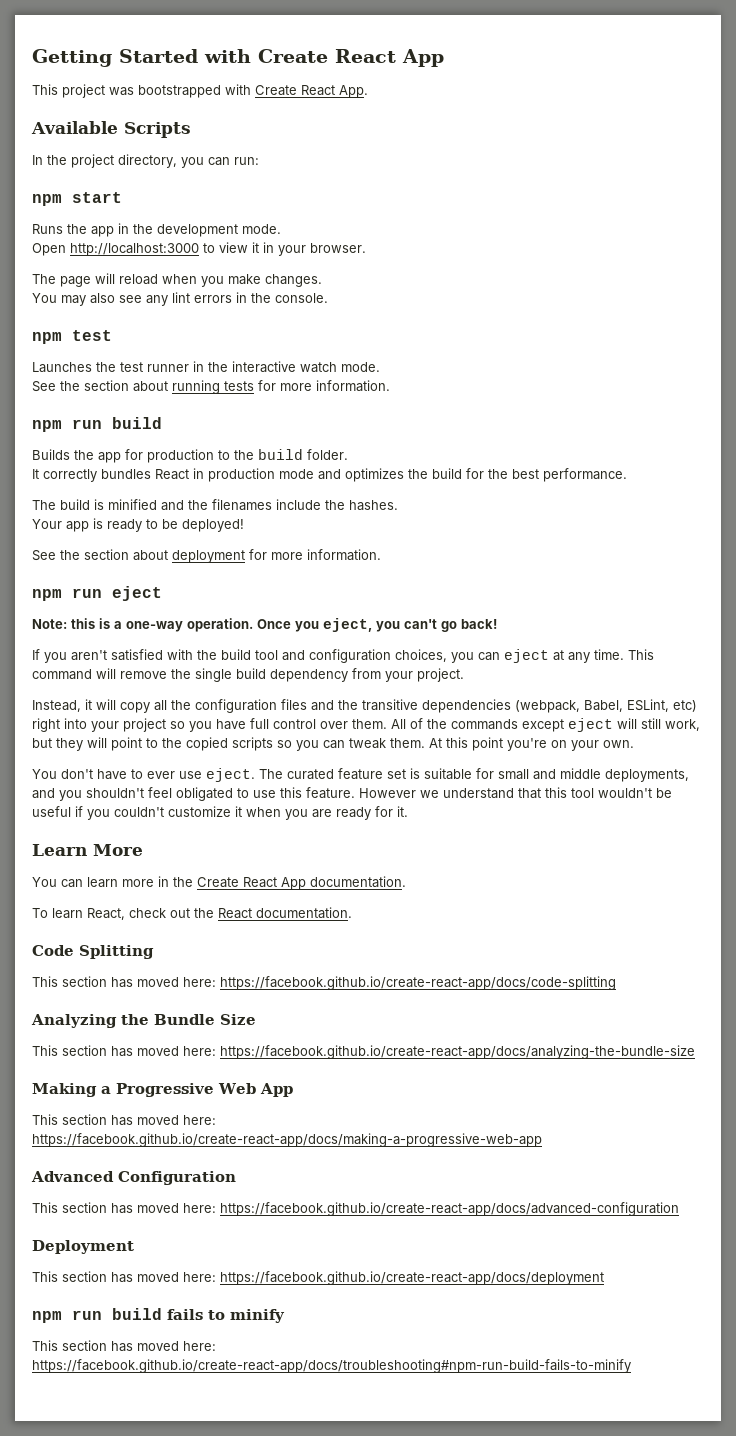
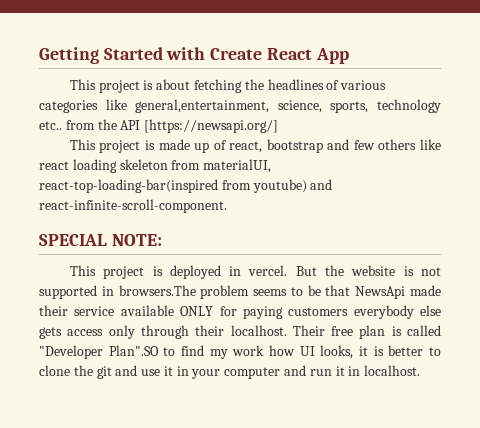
[109,84,368,98] [31,121,191,138] [32,154,259,168] [32,192,122,206] [32,223,281,237] [32,242,366,256] [32,273,322,287] [32,292,328,306] [32,330,112,344] [32,361,380,373] [32,380,390,394] [32,417,162,432] [32,449,348,463] [32,468,627,482] [32,499,398,511] [32,518,244,532] [32,549,381,563] [32,586,162,601] [32,618,497,632] [32,649,654,663] [32,668,464,682] [32,699,697,713] [32,718,700,732] [32,737,634,751] [32,768,689,782] [32,787,672,801] [32,806,408,820] [32,844,143,856] [32,876,406,890] [32,907,352,920] [32,945,154,959] [32,976,616,990] [31,1014,256,1028] [32,1045,695,1059] [32,1083,293,1097] [32,1114,216,1126] [32,1133,542,1147] [31,1171,236,1185] [32,1202,679,1216] [32,1240,134,1254] [32,1271,604,1285] [32,1308,285,1323] [32,1340,216,1352] [32,1359,631,1373] was bootstrapped with Create React App. // Available Scripts // In the project directory, you can run: // npm start // Runs the app in the development mode. // Open http://localhost:3000 to view it in your browser. // The page will reload when you make changes. // You may also see any lint errors in the console. // npm test // Launches the test runner in the interactive watch mode. // See the section about running tests for more information. // npm run build // Builds the app for production to the build folder. // It correctly bundles React in production mode and optimizes the build for the best performance. // The build is minified and the filenames include the hashes. // Your app is ready to be deployed! // See the section about deployment for more information. // npm run eject // Note: this is a one-way operation. Once you eject, you can't go back! // If you aren't satisfied with the build tool and configuration choices, you can eject at any time. This command will remove the single build dependency from your project. // Instead, it will copy all the configuration files and the transitive dependencies (webpack, Babel, ESLint, etc) right into your project so you have full control over them. All of the commands except eject will still work, but they will point to the copied scripts so you can tweak them. At this point you're on your own. // You don't have to ever use eject. The curated feature set is suitable for small and middle deployments, and you shouldn't feel obligated to use this feature. However we understand that this tool wouldn't be useful if you couldn't customize it when you are ready for it. // Learn More // You can learn more in the Create React App documentation. // To learn React, check out the React documentation. // Code Splitting // This section has moved here: https://facebook.github.io/create-react-app/docs/code-splitting // Analyzing the Bundle Size // This section has moved here: https://facebook.github.io/create-react-app/docs/analyzing-the-bundle-size // Making a Progressive Web App // This section has moved here: https://facebook.github.io/create-react-app/docs/making-a-progressive-web-app // Advanced Configuration // This section has moved here: https://facebook.github.io/create-react-app/docs/advanced-configuration // Deployment // This section has moved here: https://facebook.github.io/create-react-app/docs/deployment // npm run build fails to minify // This section has moved here: https://facebook.github.io/create-react-app/docs/troubleshooting#npm-run-build-fails-to-minify -> [143,79,387,93] [39,99,442,113] [39,119,279,133] [69,139,441,153] [39,159,272,173] [39,179,333,193] [39,199,227,213] [39,234,162,246] [69,265,442,279] [39,285,441,299] [39,305,441,319] [39,325,442,339] [39,345,442,359] [39,365,421,379] is about fetching the headlines of various categories like general,entertainment, science, sports, technology etc.. from the API [https://newsapi.org/] // This project is made up of react, bootstrap and few others like react loading skeleton from materialUI, react-top-loading-bar(inspired from youtube) and react-infinite-scroll-component. // SPECIAL NOTE: // This project is deployed in vercel. But the website is not supported in browsers.The problem seems to be that NewsApi made their service available ONLY for paying customers everybody else gets access only through their localhost. Their free plan is called "Developer Plan".SO to find my work how UI looks, it is better to clone the git and use it in your computer and run it in localhost.

